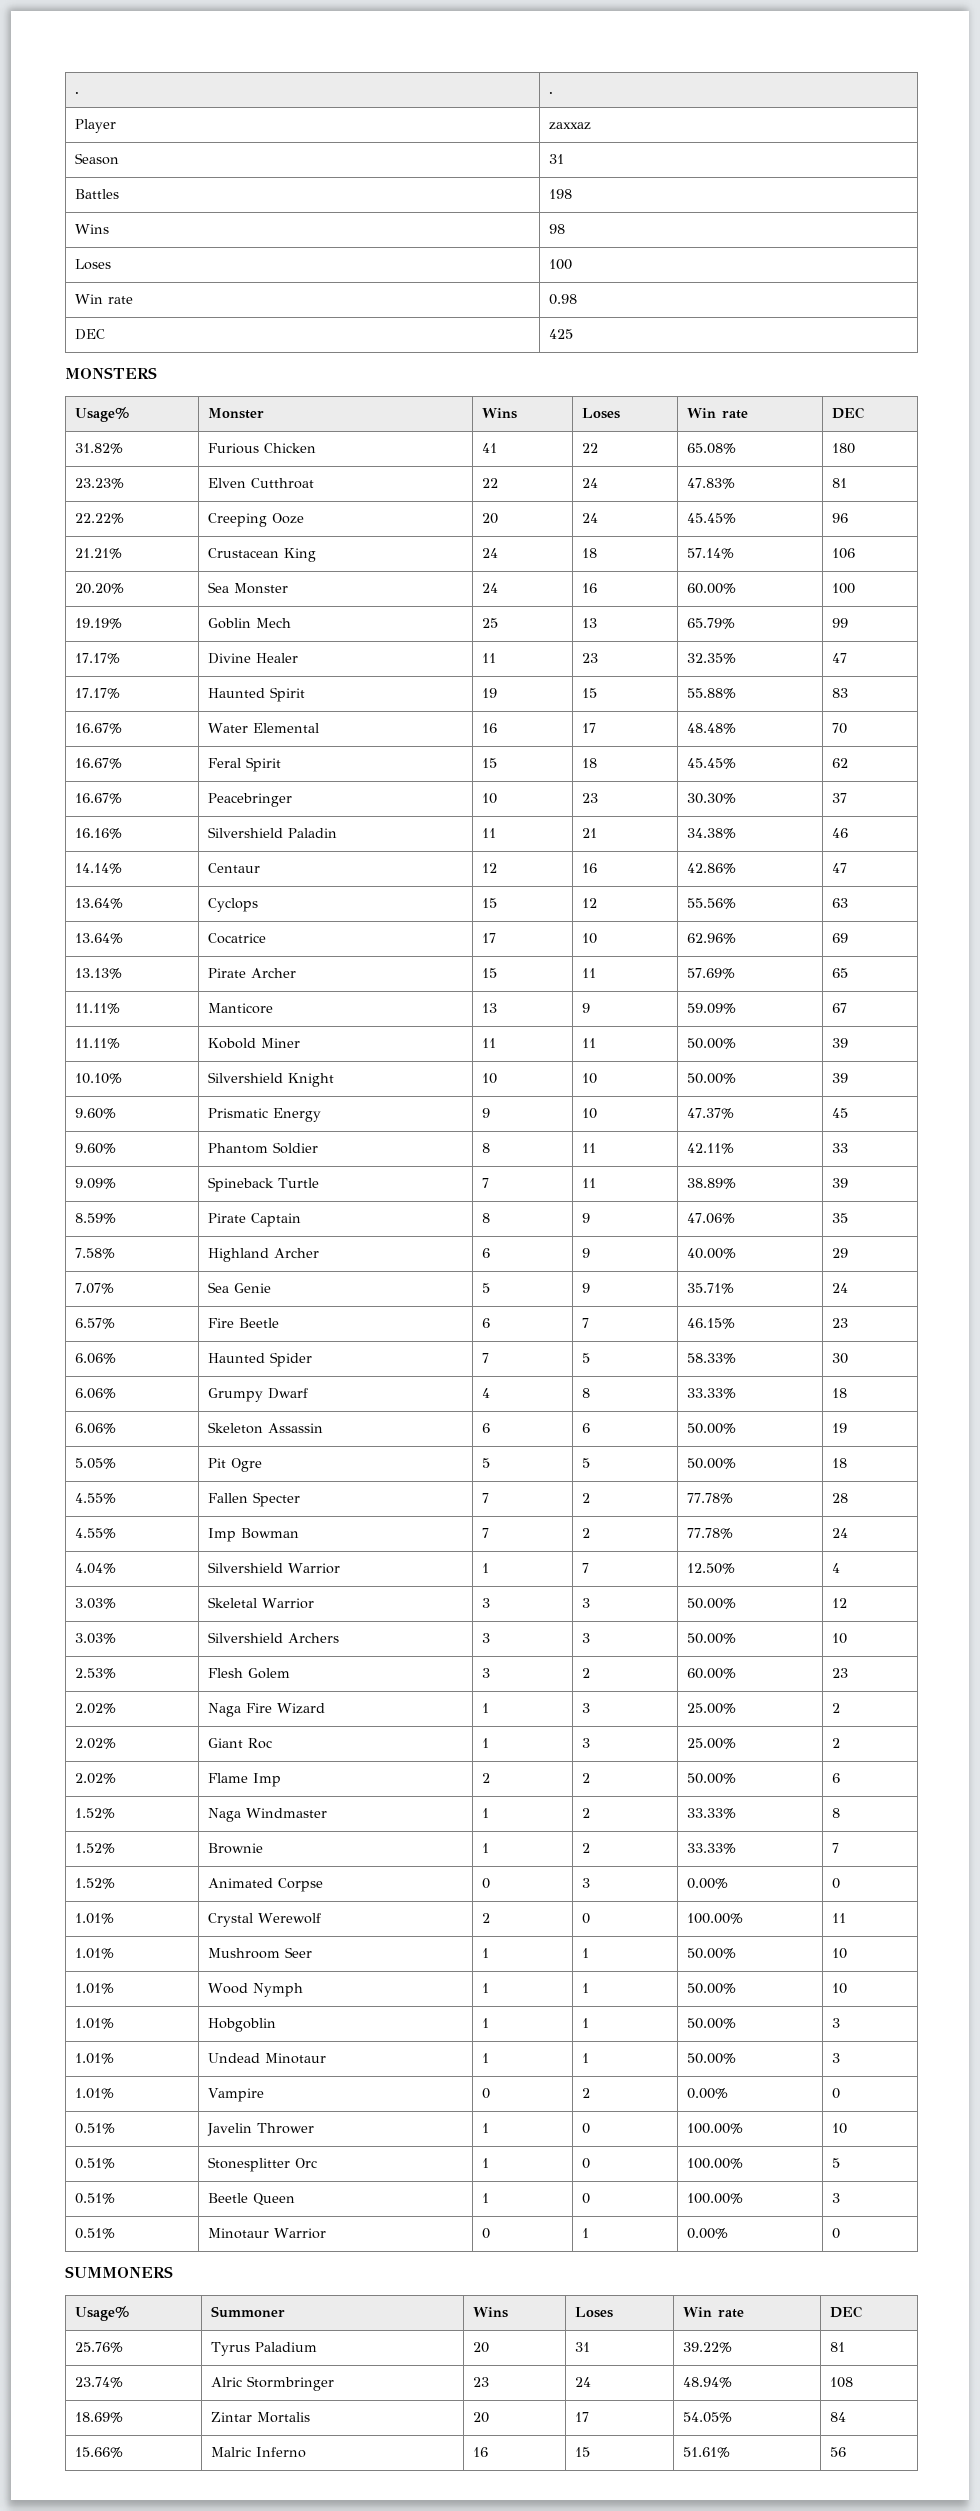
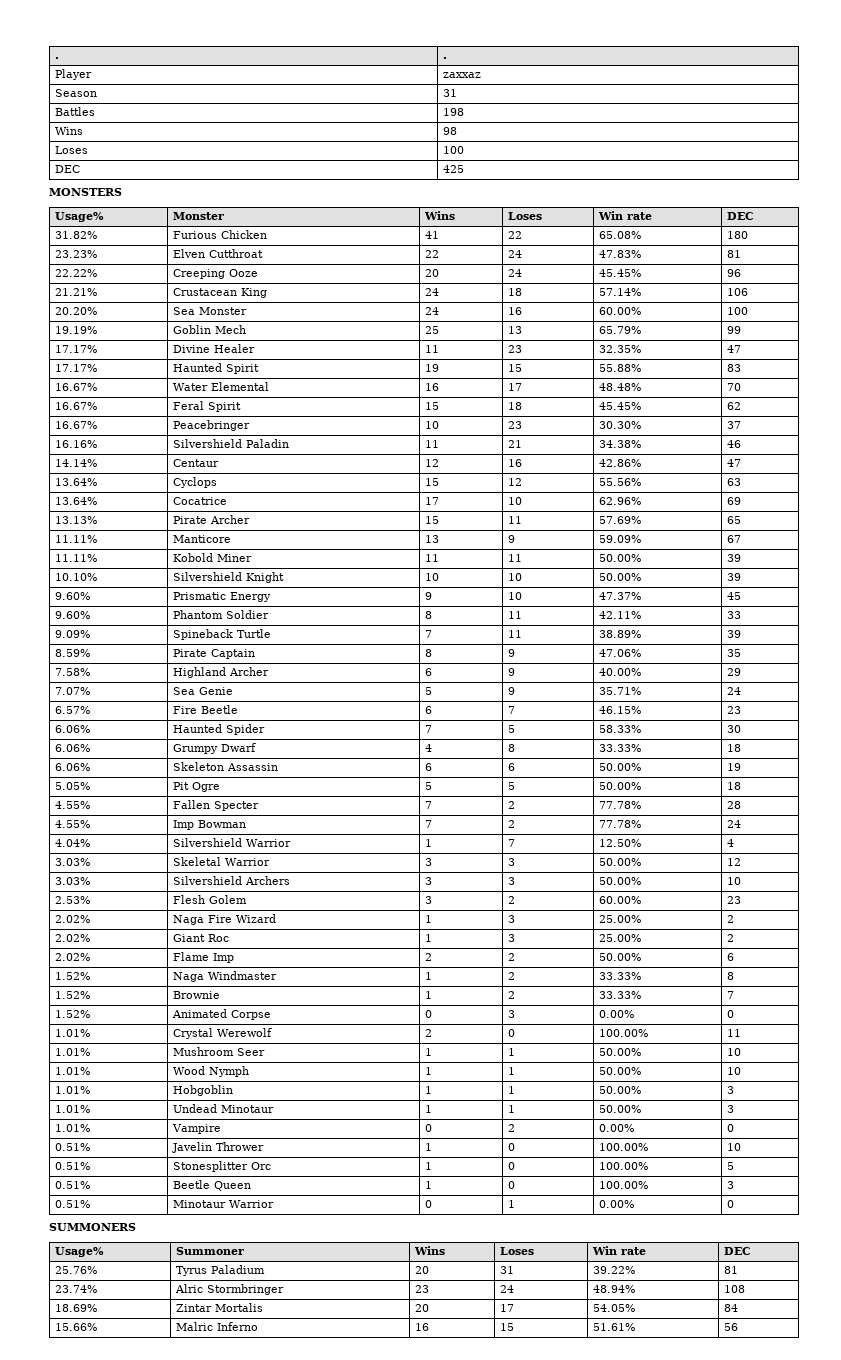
[74,294,133,304] [548,294,577,305] // Win rate | 0.98 -> (464, 150) none

